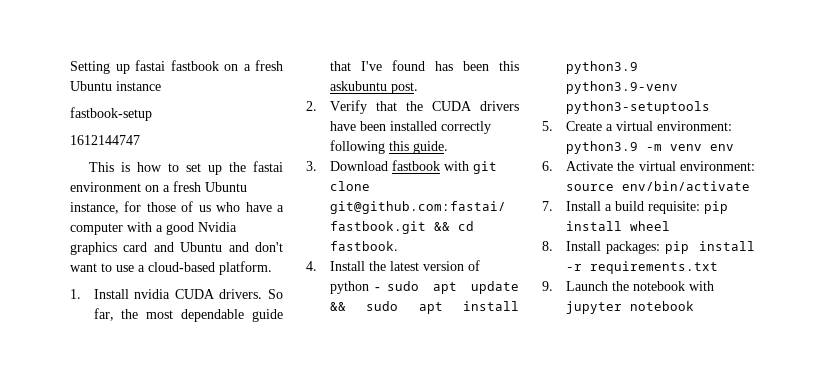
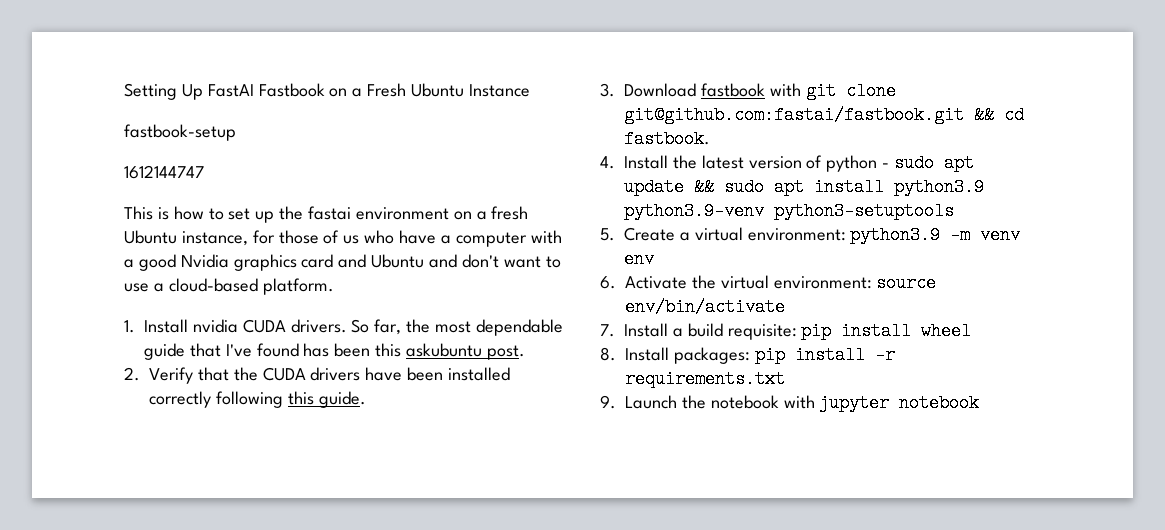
[115,60,283,74] [70,81,161,91] up fastai fastbook on a fresh Ubuntu instance -> [181,83,530,100] Up FastAI Fastbook on a Fresh Ubuntu Instance

